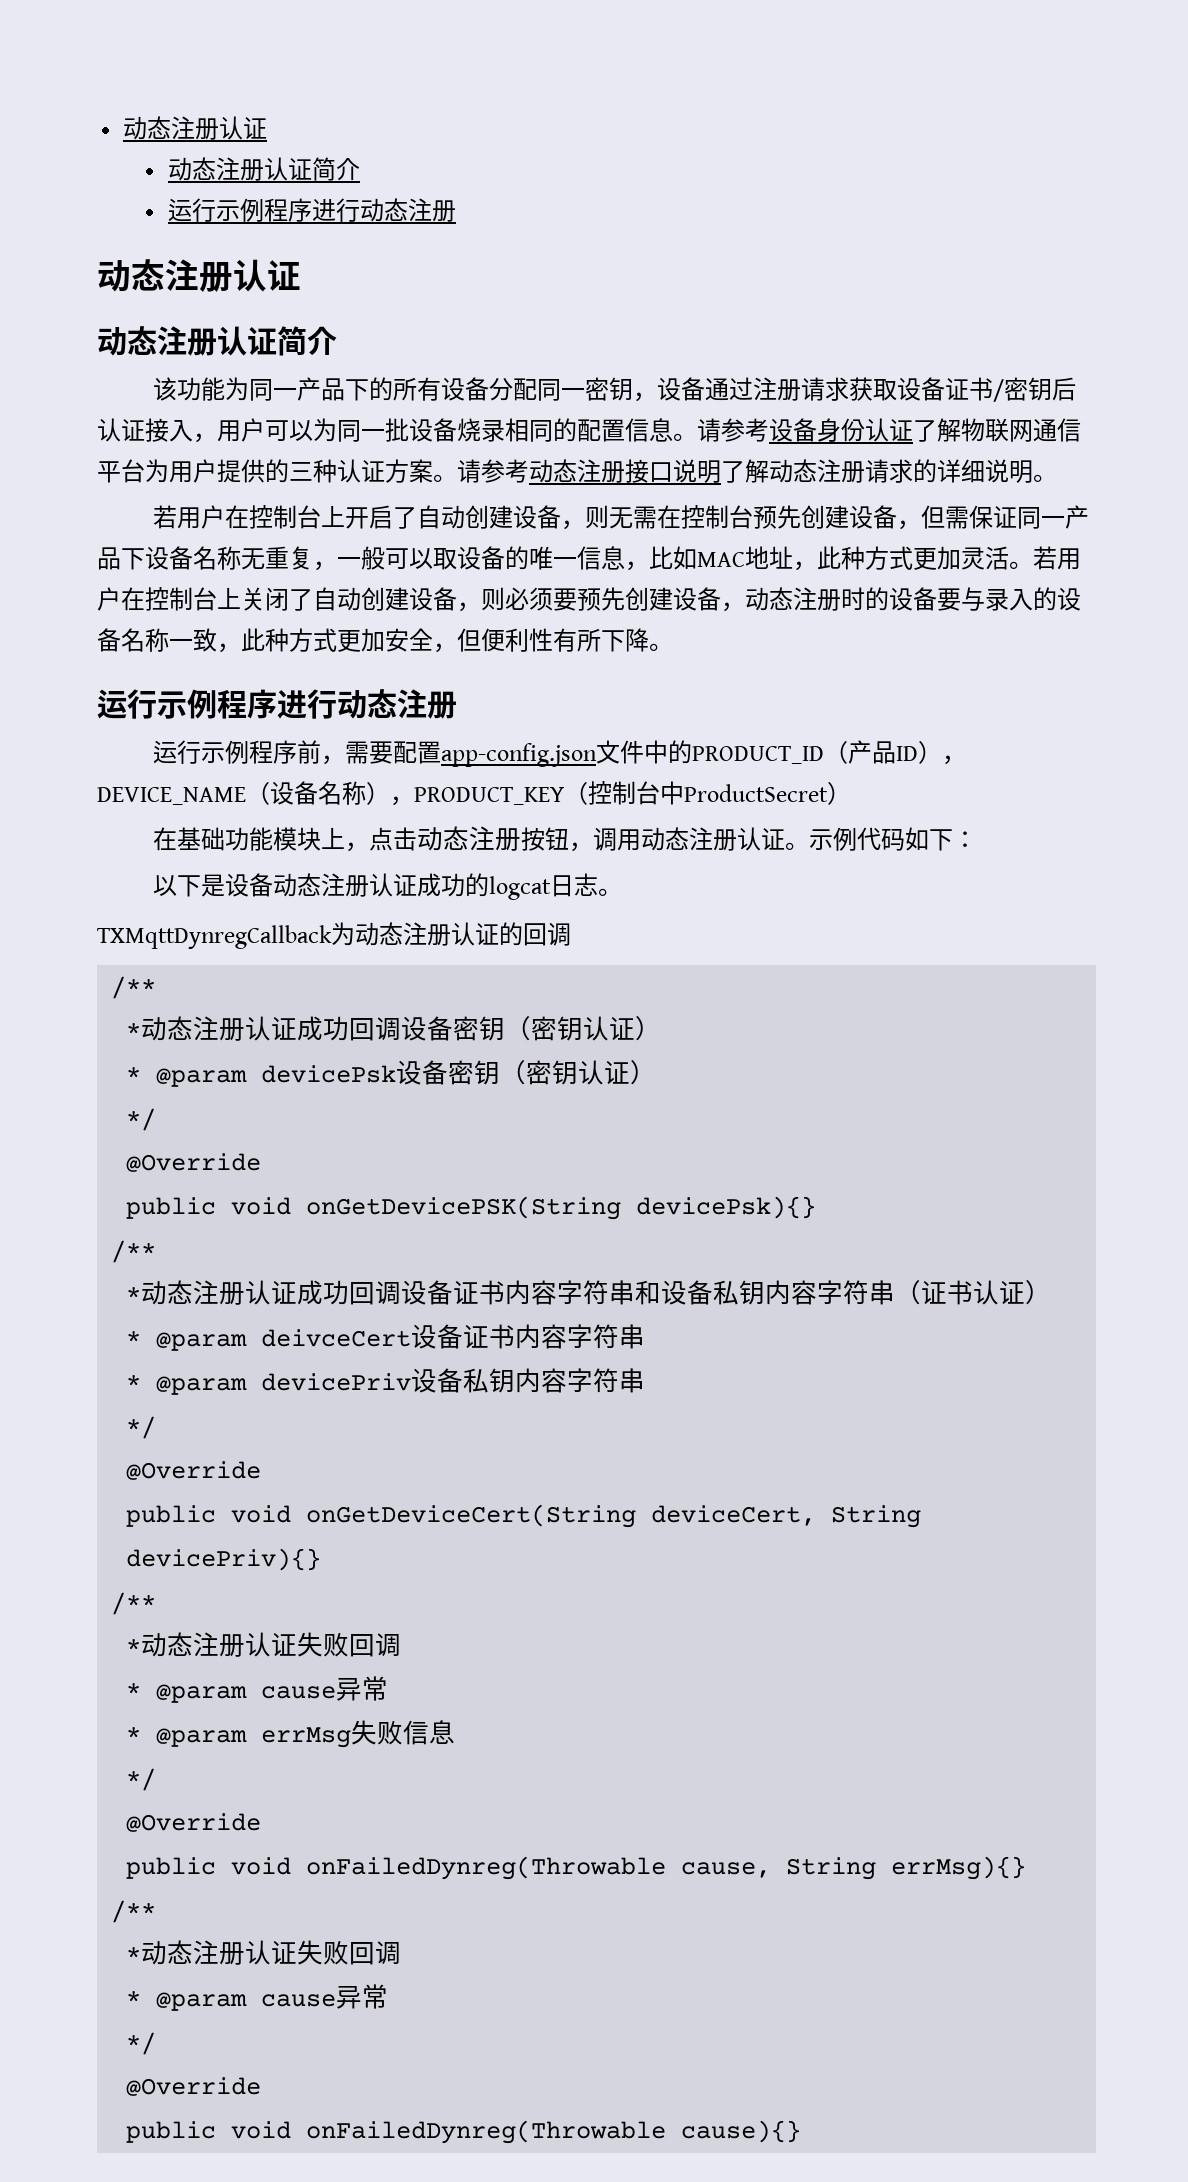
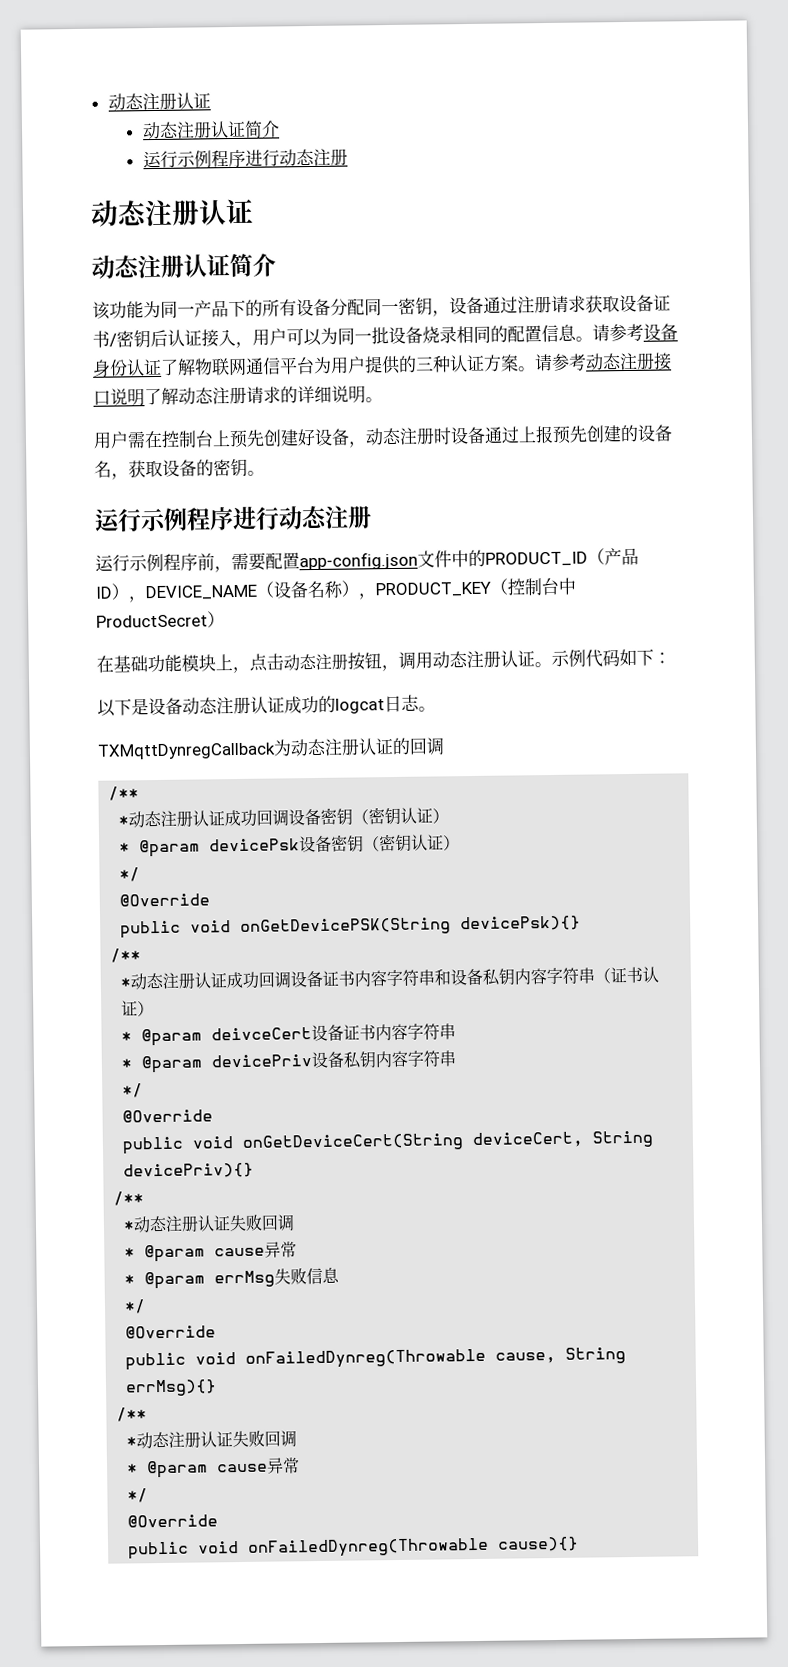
[153,505,1090,530] [97,546,1081,571] [97,587,1081,612] [97,628,649,653] 若用户在控制台上开启了自动创建设备，则无需在控制台预先创建设备，但需保证同一产品下设备名称无重复，一般可以取设备的唯一信息，比如MAC地址，此种方式更加灵活。若用户在控制台上关闭了自动创建设备，则必须要预先创建设备，动态注册时的设备要与录入的设备名称一致，此种方式更加安全，但便利性有所下降 -> [93,424,673,449] [94,458,248,480] 用户需在控制台上预先创建好设备，动态注册时设备通过上报预先创建的设备名，获取设备的密钥

